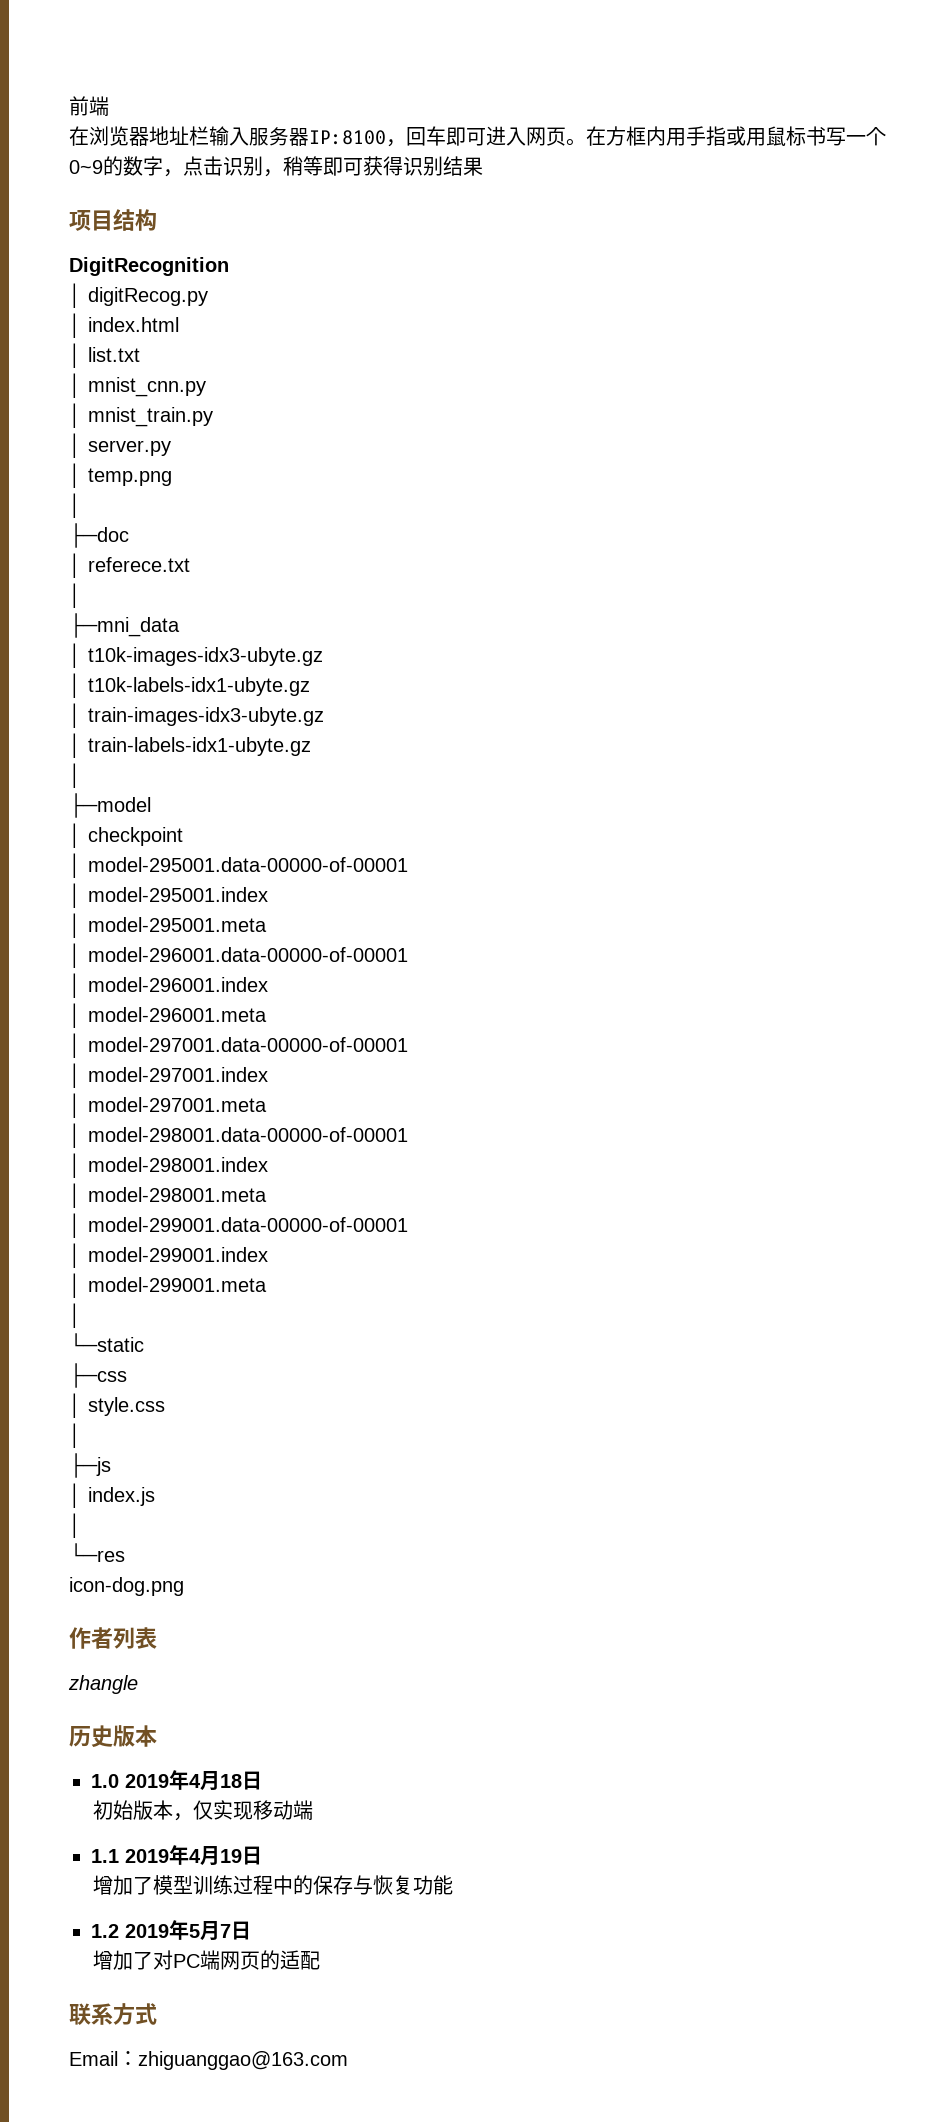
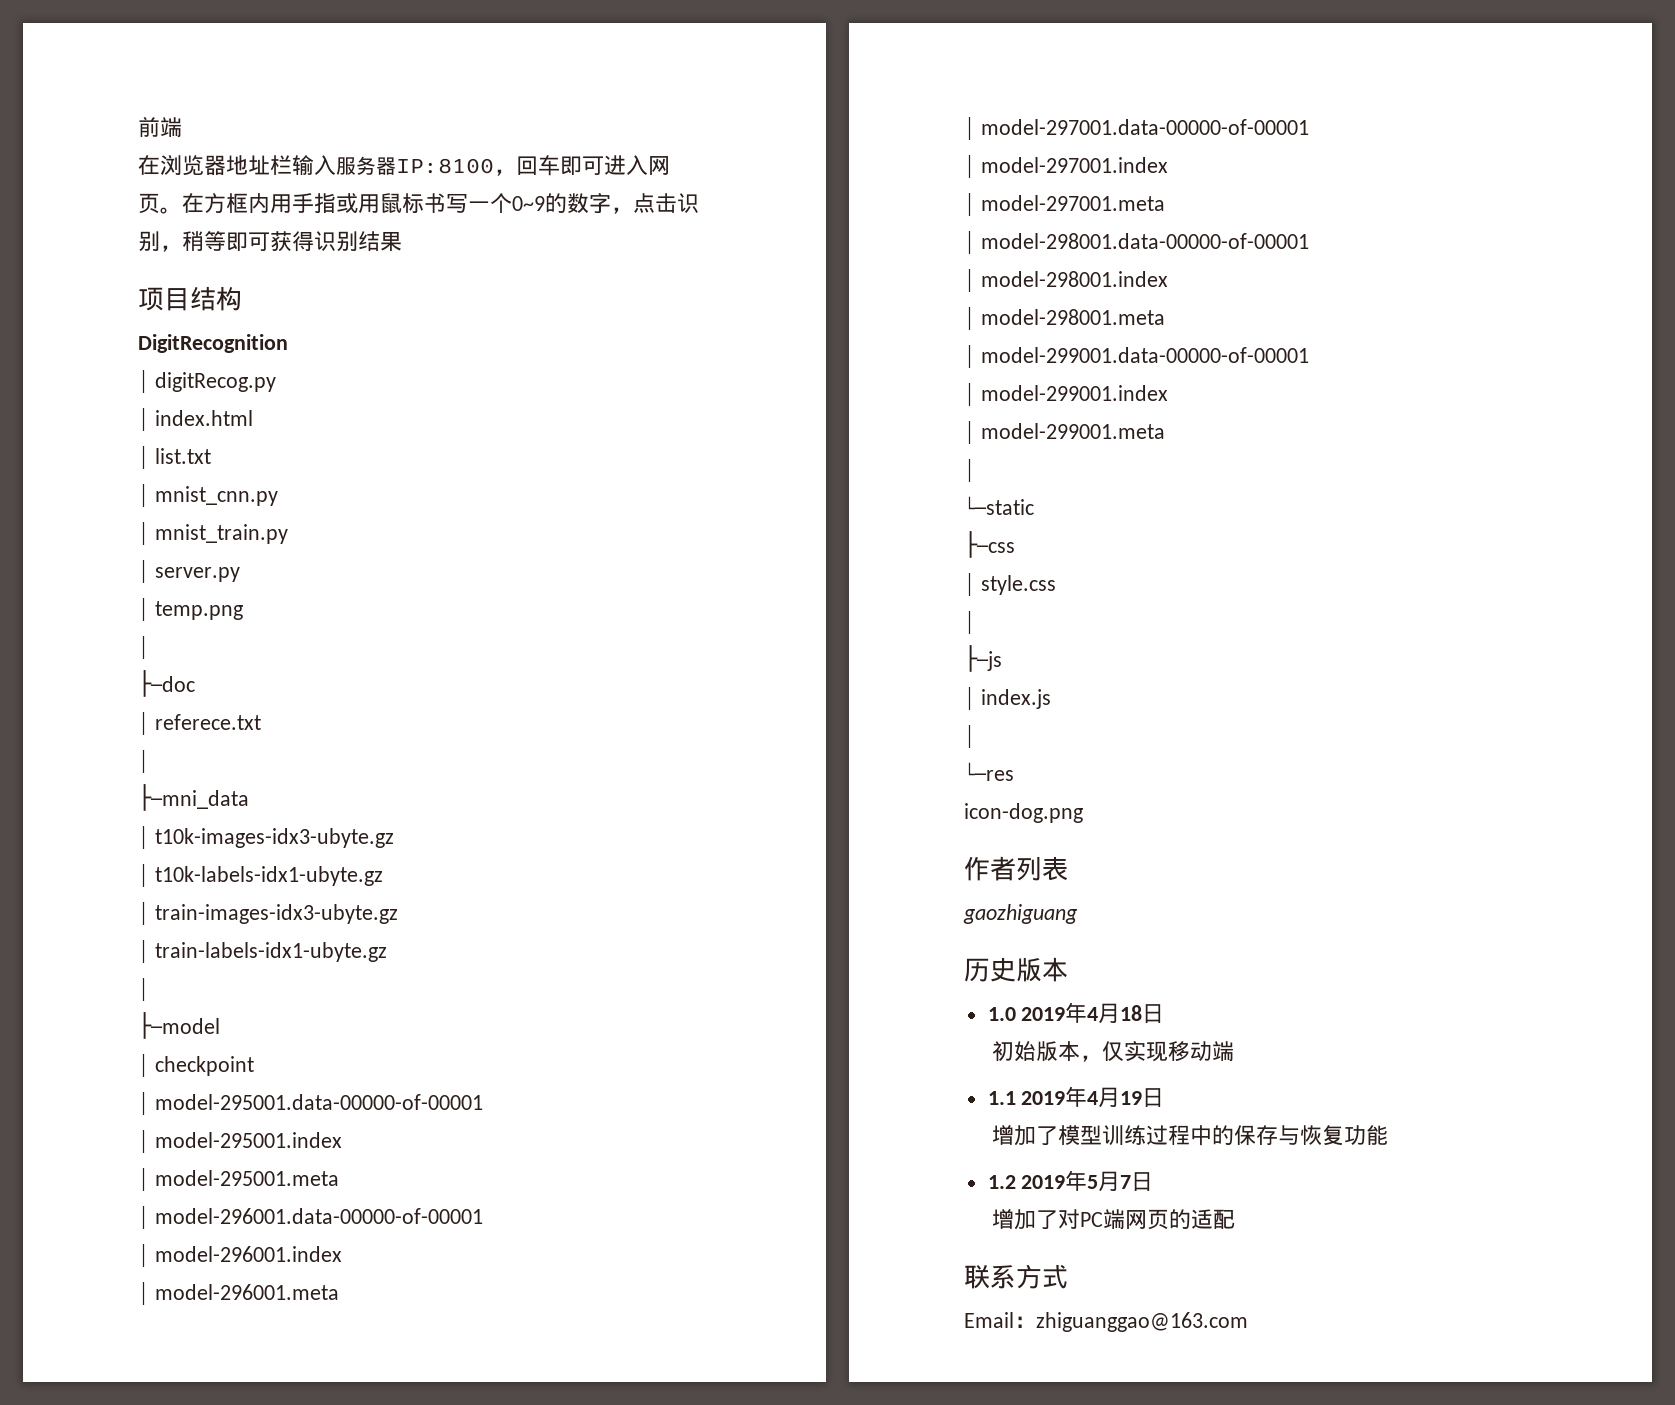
[68,1675,138,1694] zhangle -> [963,904,1078,924] gaozhiguang

